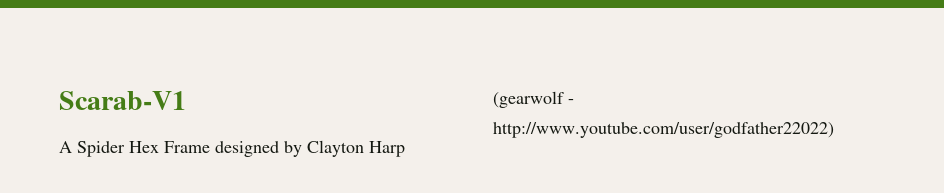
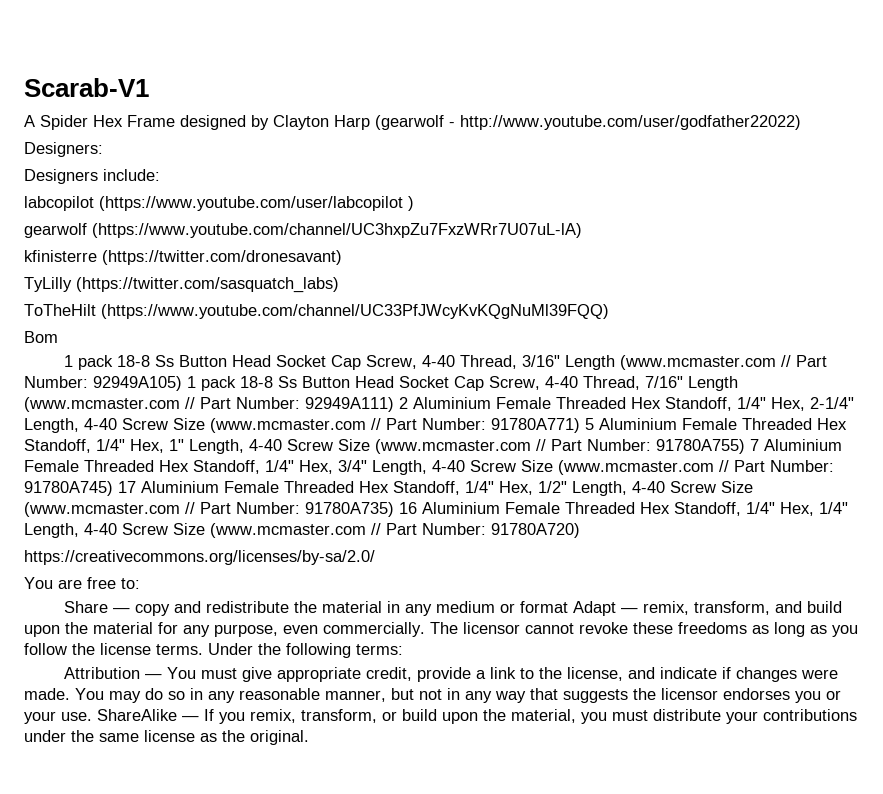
(834, 130) none -> [24,142,103,157] [24,169,160,184] [24,196,414,211] [24,223,582,238] [24,250,342,265] [24,277,339,293] [24,304,609,319] [24,331,58,343] [64,355,828,370] [24,376,738,391] [24,397,854,412] [24,418,847,433] [24,439,842,454] [24,460,834,475] [24,481,753,496] [24,502,848,517] [24,523,580,538] [24,550,375,565] [24,577,140,589] [64,601,843,616] [24,622,858,637] [24,643,403,658] [64,667,839,682] [24,688,841,703] [24,709,857,724] [24,730,309,745] // Designers: // Designers include: // labcopilot (https://www.youtube.com/user/labcopilot ) // gearwolf (https://www.youtube.com/channel/UC3hxpZu7FxzWRr7U07uL-lA) // kfinisterre (https://twitter.com/dronesavant) // TyLilly (https://twitter.com/sasquatch_labs) // ToTheHilt (https://www.youtube.com/channel/UC33PfJWcyKvKQgNuMl39FQQ) // Bom // 1 pack 18-8 Ss Button Head Socket Cap Screw, 4-40 Thread, 3/16" Length (www.mcmaster.com // Part Number: 92949A105) 1 pack 18-8 Ss Button Head Socket Cap Screw, 4-40 Thread, 7/16" Length (www.mcmaster.com // Part Number: 92949A111) 2 Aluminium Female Threaded Hex Standoff, 1/4" Hex, 2-1/4" Length, 4-40 Screw Size (www.mcmaster.com // Part Number: 91780A771) 5 Aluminium Female Threaded Hex Standoff, 1/4" Hex, 1" Length, 4-40 Screw Size (www.mcmaster.com // Part Number: 91780A755) 7 Aluminium Female Threaded Hex Standoff, 1/4" Hex, 3/4" Length, 4-40 Screw Size (www.mcmaster.com // Part Number: 91780A745) 17 Aluminium Female Threaded Hex Standoff, 1/4" Hex, 1/2" Length, 4-40 Screw Size (www.mcmaster.com // Part Number: 91780A735) 16 Aluminium Female Threaded Hex Standoff, 1/4" Hex, 1/4" Length, 4-40 Screw Size (www.mcmaster.com // Part Number: 91780A720) // https://creativecommons.org/licenses/by-sa/2.0/ // You are free to: // Share — copy and redistribute the material in any medium or format Adapt — remix, transform, and build upon the material for any purpose, even commercially. The licensor cannot revoke these freedoms as long as you follow the license terms. Under the following terms: // Attribution — You must give appropriate credit, provide a link to the license, and indicate if changes were made. You may do so in any reasonable manner, but not in any way that suggests the licensor endorses you or your use. ShareAlike — If you remix, transform, or build upon the material, you must distribute your contributions under the same license as the original.

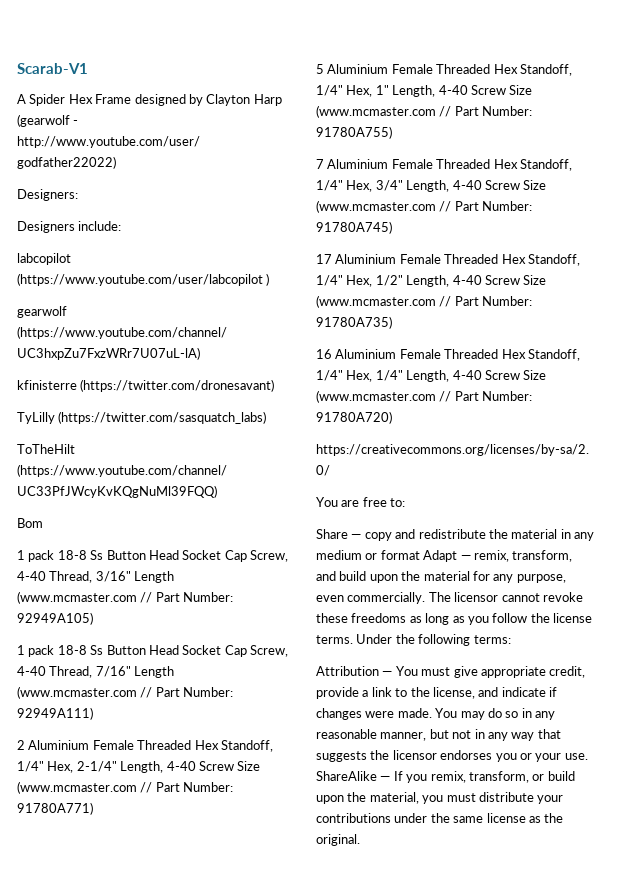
(182, 383) none -> (93, 618) //
(394, 404) none -> (93, 713) //
(580, 425) none -> (93, 808) //
(745, 446) none -> (392, 132) //
(113, 488) none -> (392, 227) //
(394, 509) none -> (392, 322) //

